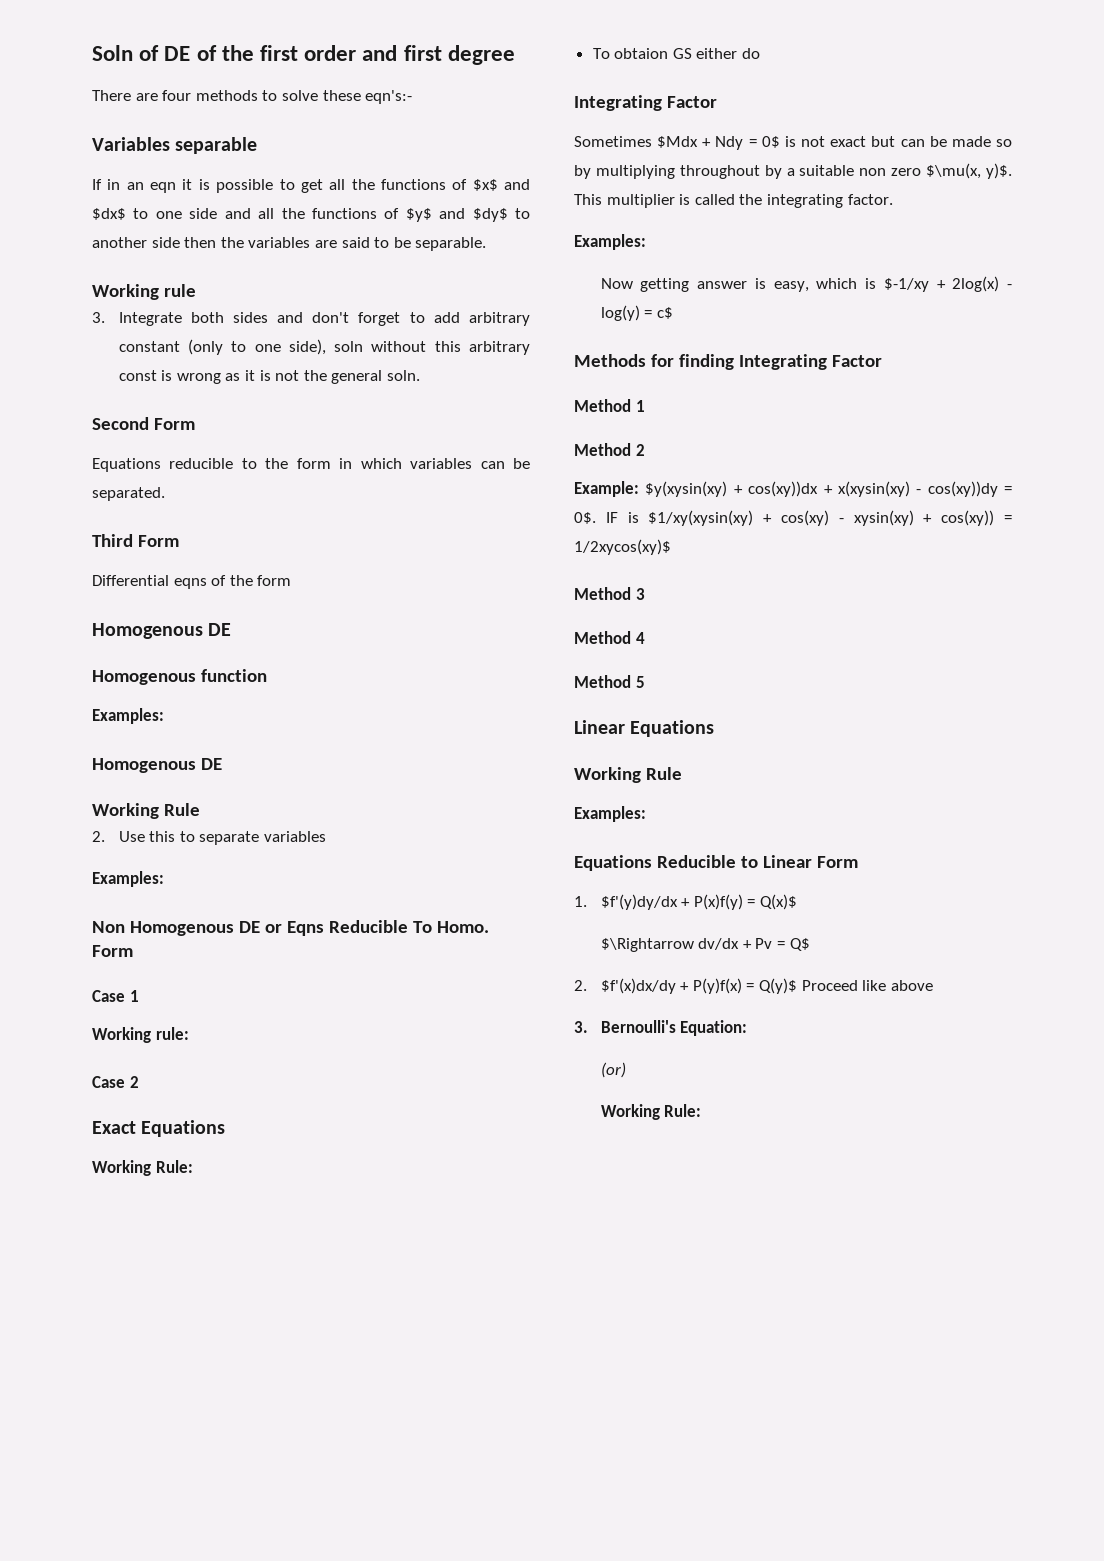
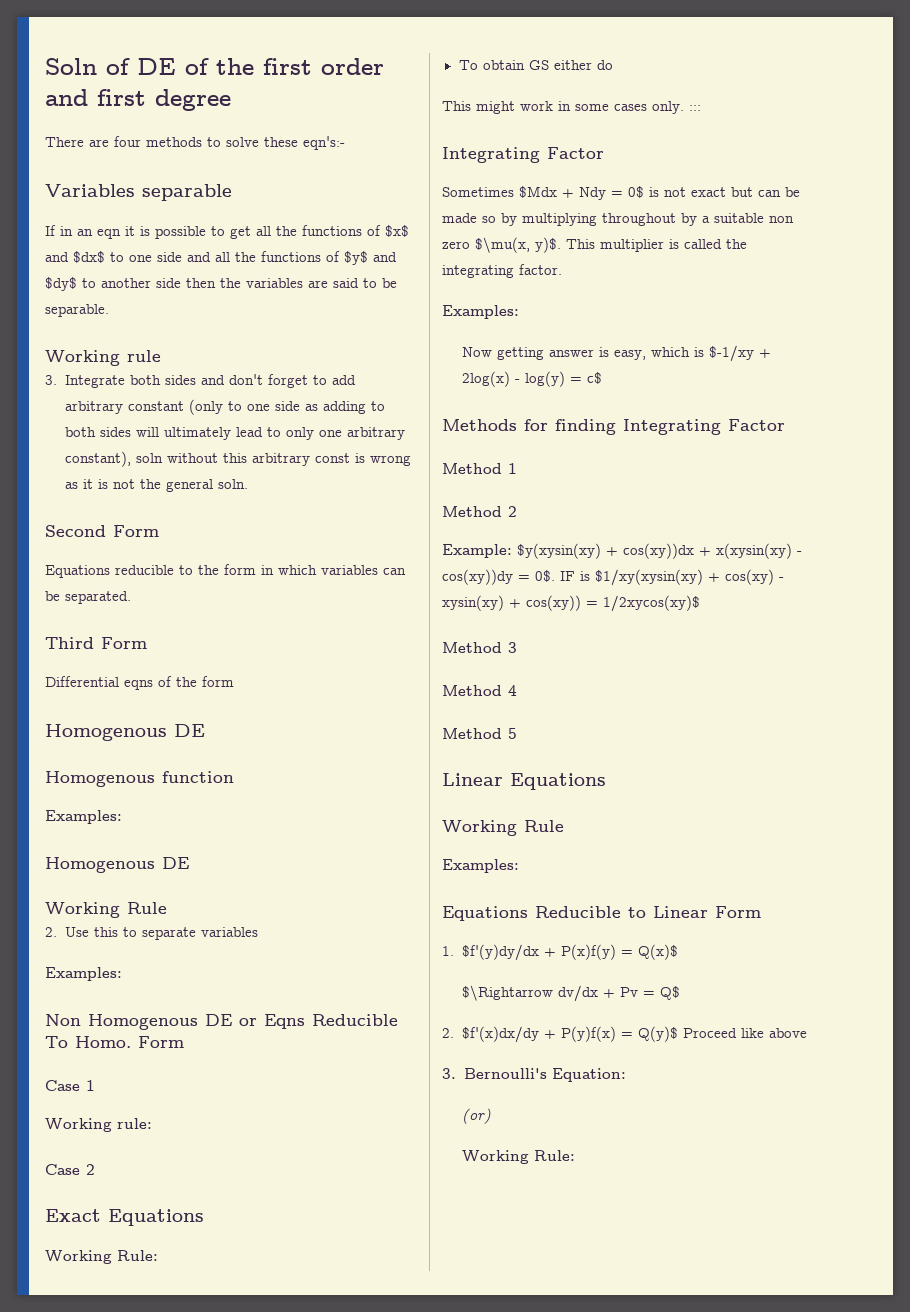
[288,339,326,355] side), -> [274,401,385,414] [64,427,405,440] [64,451,131,467] side as adding to both sides will ultimately lead to only one arbitrary constant),
[614,48,669,59] obtaion -> [482,60,525,70] obtain
(761, 53) none -> [442,101,701,114] // This might work in some cases only. :::

